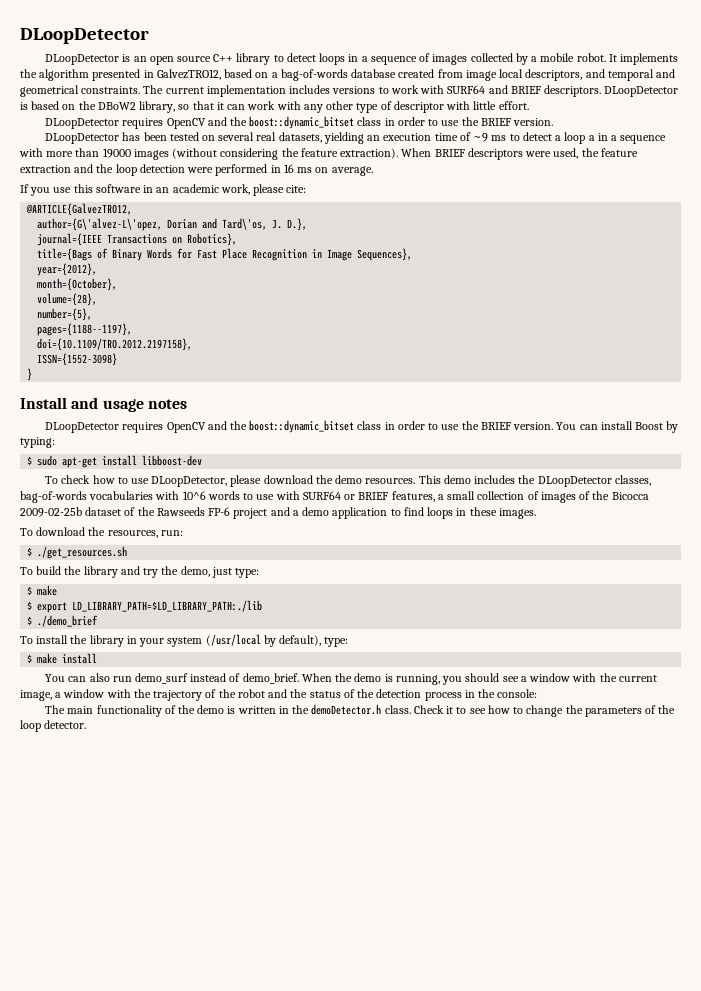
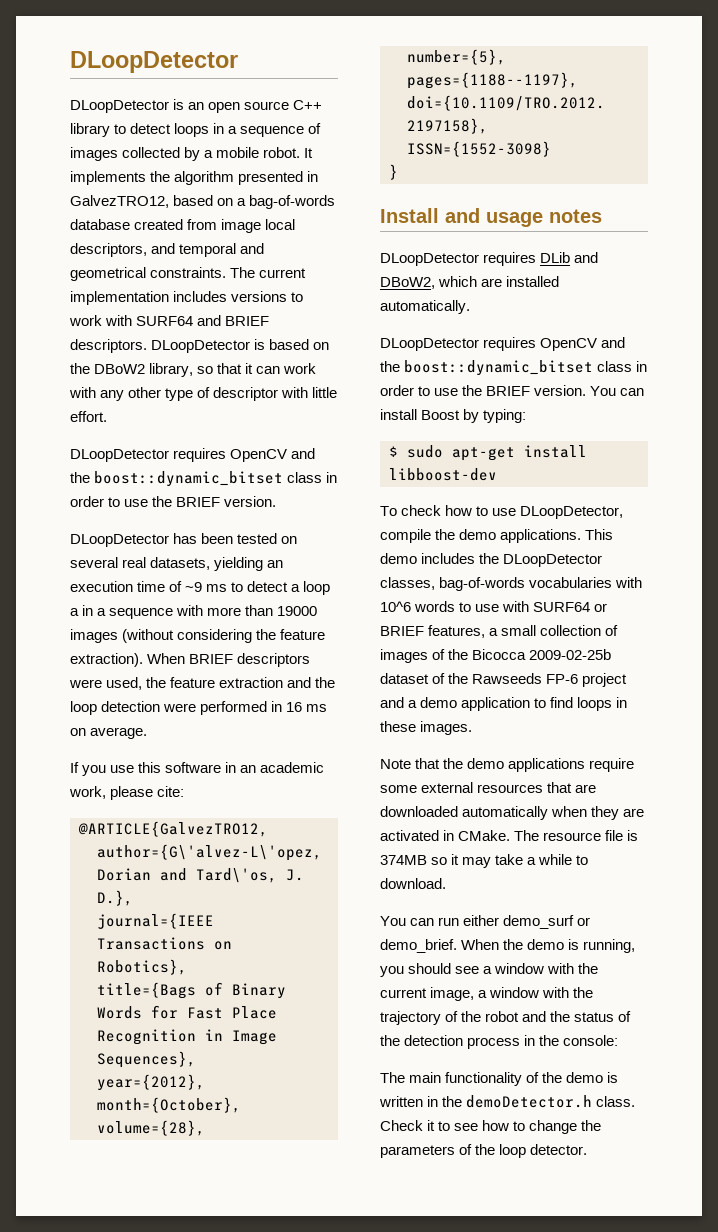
(187, 404) none -> [380,252,599,266] [380,276,560,289] [380,300,470,314] // DLoopDetector requires DLib and DBoW2, which are installed automatically.
[230,475,416,487] please download the demo resources. -> [380,529,582,543] compile the demo applications.
[20,527,183,538] [27,546,128,559] [20,566,260,578] [27,585,58,596] [27,600,263,613] [27,615,99,627] [20,634,349,647] [27,653,98,664] [45,673,241,684] To download the resources, run: // $ ./get_resources.sh // To build the library and try the demo, just type: // $ make // $ export LD_LIBRARY_PATH=$LD_LIBRARY_PATH:./lib // $ ./demo_brief // To install the library in your system (/usr/local by default), type: // $ make install // You can also run demo_surf instead of -> [380,758,635,772] [380,782,597,793] [380,806,645,820] [380,830,639,841] [380,854,589,868] [380,878,446,889] [380,915,591,929] Note that the demo applications require some external resources that are downloaded automatically when they are activated in CMake. The resource file is 374MB so it may take a while to download. // You can run either demo_surf or

